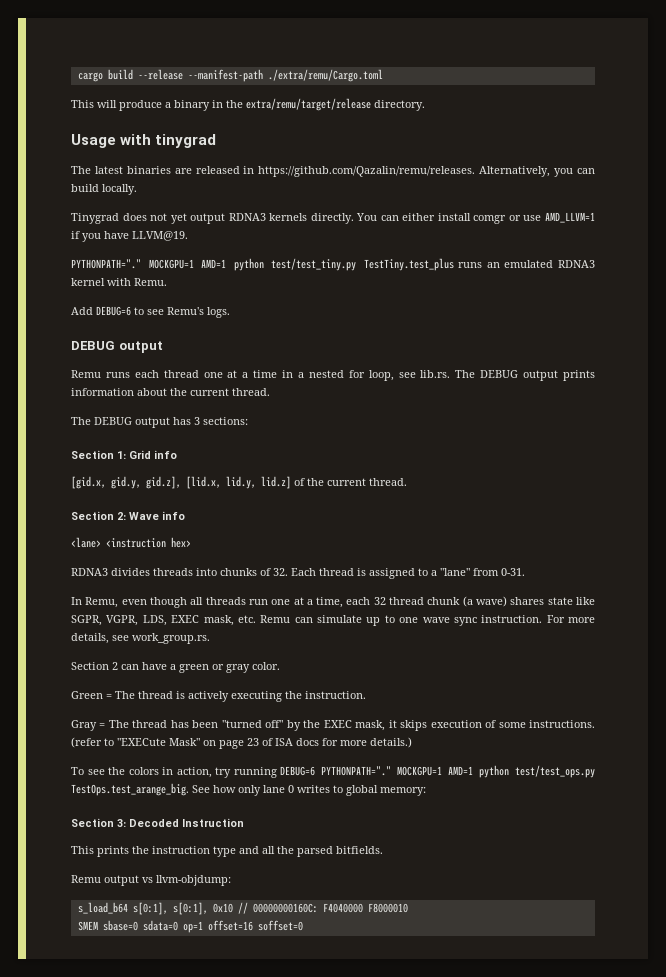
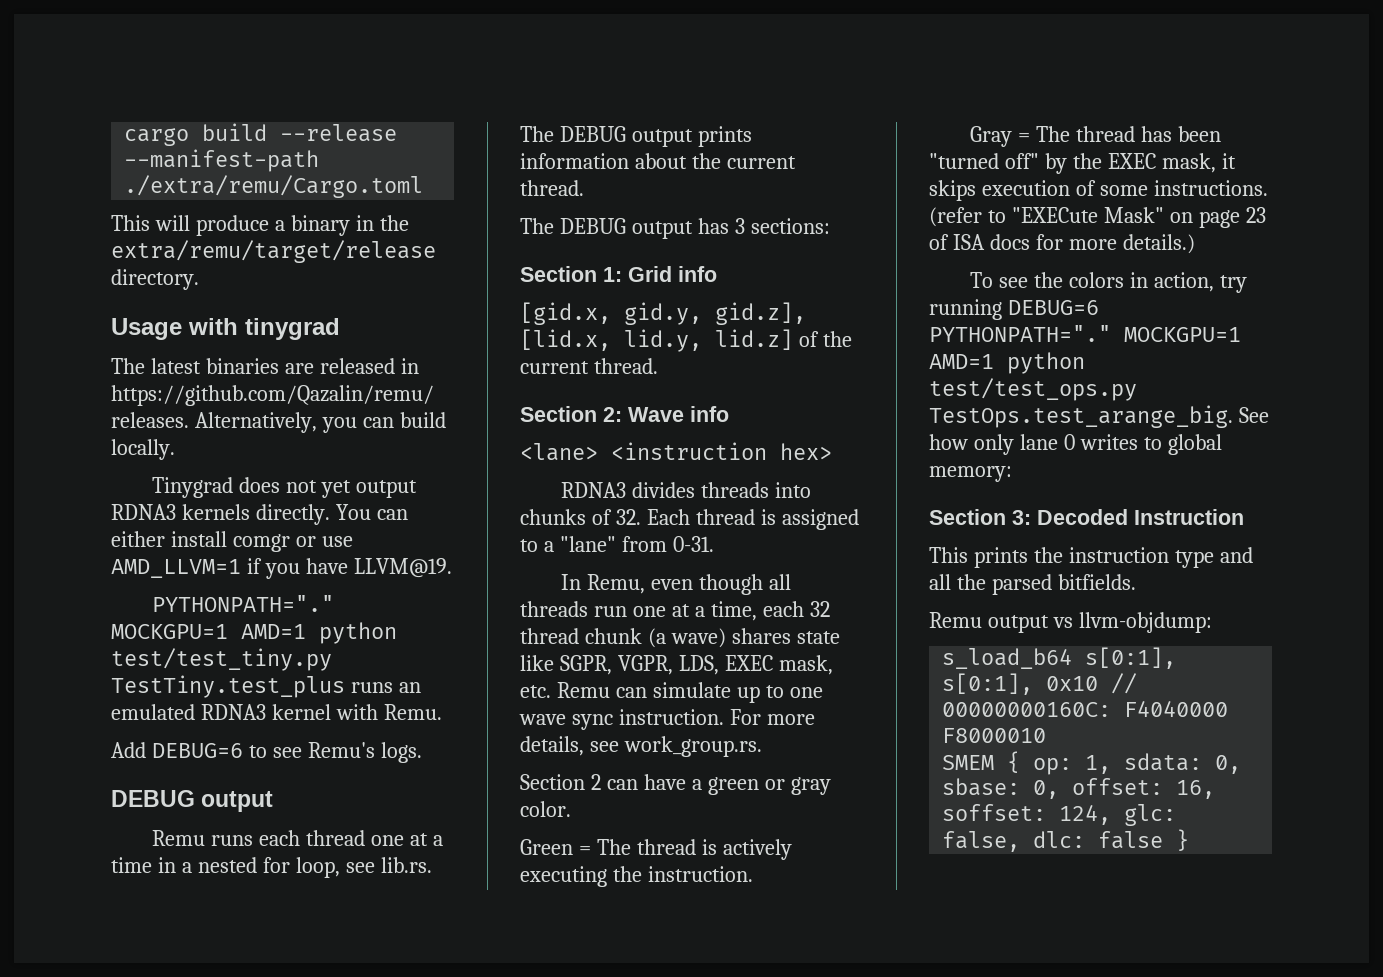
[102,920,303,933] sbase=0 sdata=0 op=1 offset=16 soffset=0 -> [1007,751,1242,775] [942,778,1216,799] [942,804,1177,826] [942,829,1190,852] { op: 1, sdata: 0, sbase: 0, offset: 16, soffset: 124, glc: false, dlc: false }

